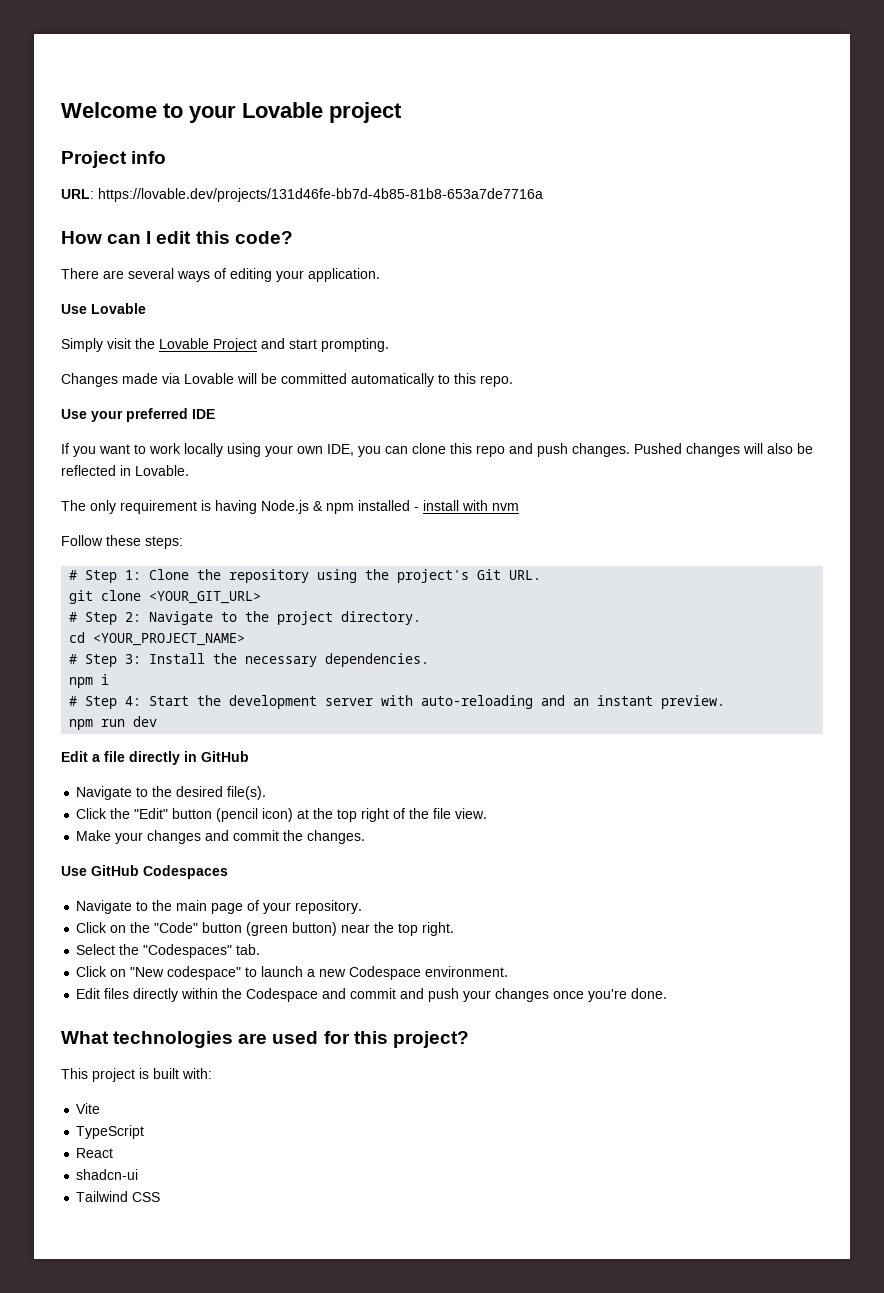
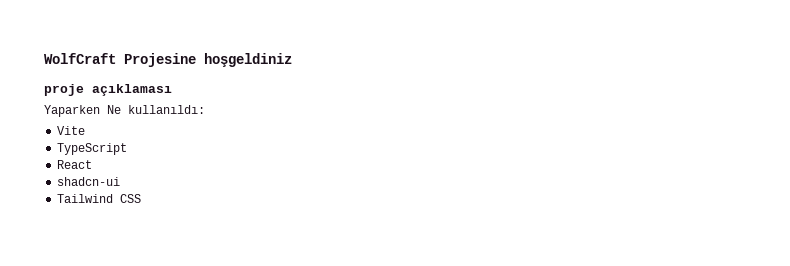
[61,102,402,123] [61,151,167,168] [61,188,543,202] [61,231,293,244] [61,268,380,282] [61,303,146,314] [61,338,389,352] [61,373,513,387] [61,408,215,422] [61,443,813,457] [61,465,189,476] [61,500,519,514] [61,535,183,549] [69,569,542,583] [69,590,262,604] [69,611,422,625] [69,632,246,646] [69,653,430,667] [69,674,110,688] [69,695,726,709] [69,716,158,730] [61,751,249,765] [76,786,267,800] [76,808,488,822] [76,830,366,844] [61,865,228,879] [76,900,363,914] [76,922,455,936] [76,944,261,958] [76,966,509,980] [76,988,668,1002] [61,1031,469,1048] [61,1068,212,1082] Welcome to your Lovable project // Project info // URL: https://lovable.dev/projects/131d46fe-bb7d-4b85-81b8-653a7de7716a // How can I edit this code? // There are several ways of editing your application. // Use Lovable // Simply visit the Lovable Project and start prompting. // Changes made via Lovable will be committed automatically to this repo. // Use your preferred IDE // If you want to work locally using your own IDE, you can clone this repo and push changes. Pushed changes will also be reflected in Lovable. // The only requirement is having Node.js & npm installed - install with nvm // Follow these steps: // # Step 1: Clone the repository using the project's Git URL. // git clone <YOUR_GIT_URL> // # Step 2: Navigate to the project directory. // cd <YOUR_PROJECT_NAME> // # Step 3: Install the necessary dependencies. // npm i // # Step 4: Start the development server with auto-reloading and an instant preview. // npm run dev // Edit a file directly in GitHub // Navigate to the desired file(s). // Click the "Edit" button (pencil icon) at the top right of the file view. // Make your changes and commit the changes. // Use GitHub Codespaces // Navigate to the main page of your repository. // Click on the "Code" button (green button) near the top right. // Select the "Codespaces" tab. // Click on "New codespace" to launch a new Codespace environment. // Edit files directly within the Codespace and commit and push your changes once you're done. // What technologies are used for this project? // This project is built with: -> [44,53,292,67] [44,84,172,96] [44,105,205,117] WolfCraft Projesine hoşgeldiniz // proje açıklaması // Yaparken Ne kullanıldı:

